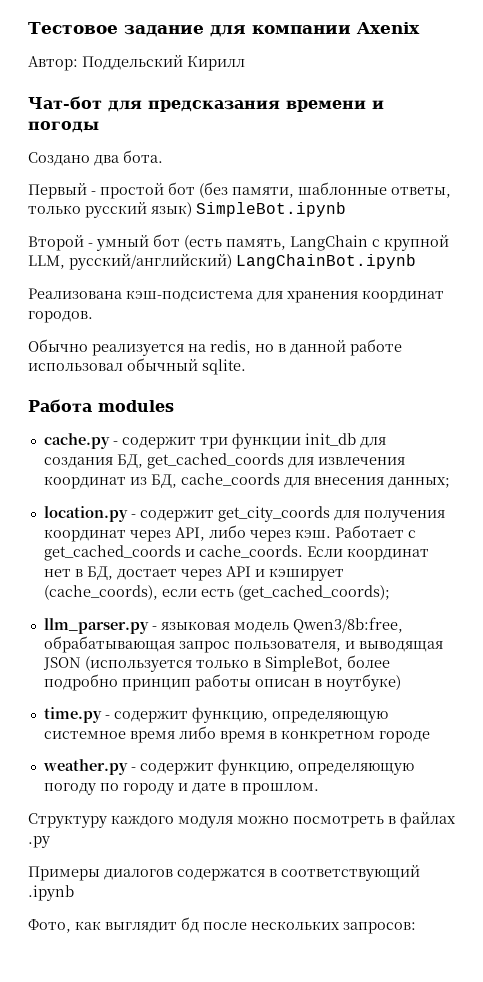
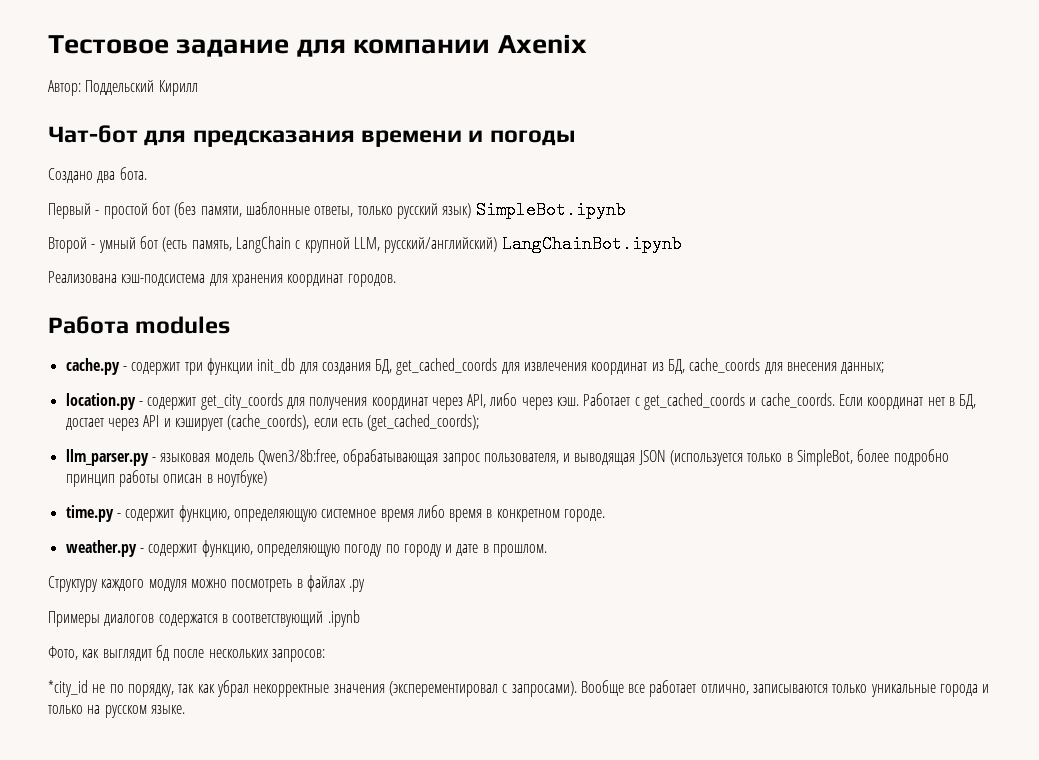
[28,339,402,356] [28,358,246,375] // Обычно реализуется на redis, но в данной работе использовал обычный sqlite. -> (396, 280) none
[378,731,430,743] городе -> [564,509,606,522] городе.
(416, 928) none -> [48,680,990,697] [48,705,185,718] // *city_id не по порядку, так как убрал некорректные значения (эксперементировал с запросами). Вообще все работает отлично, записываются только уникальные города и только на русском языке.

